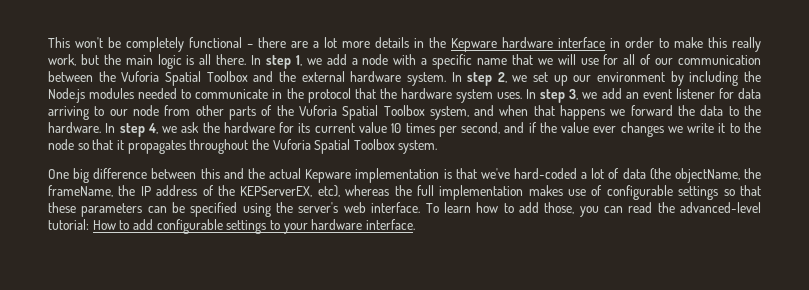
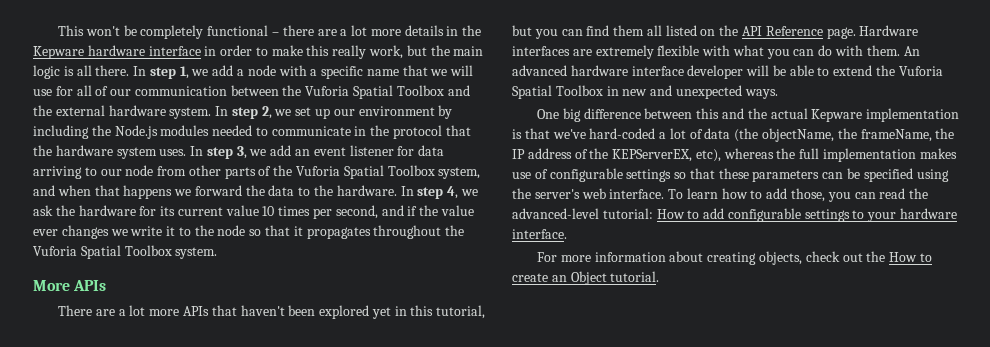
(438, 147) none -> [33,280,107,291] [58,305,486,319] [512,25,919,39] [512,45,920,59] [512,65,943,79] [512,85,778,99] // More APIs // There are a lot more APIs that haven't been explored yet in this tutorial, but you can find them all listed on the API Reference page. Hardware interfaces are extremely flexible with what you can do with them. An advanced hardware interface developer will be able to extend the Vuforia Spatial Toolbox in new and unexpected ways.
(415, 224) none -> [537,251,932,265] [512,271,660,285] // For more information about creating objects, check out the How to create an Object tutorial.

